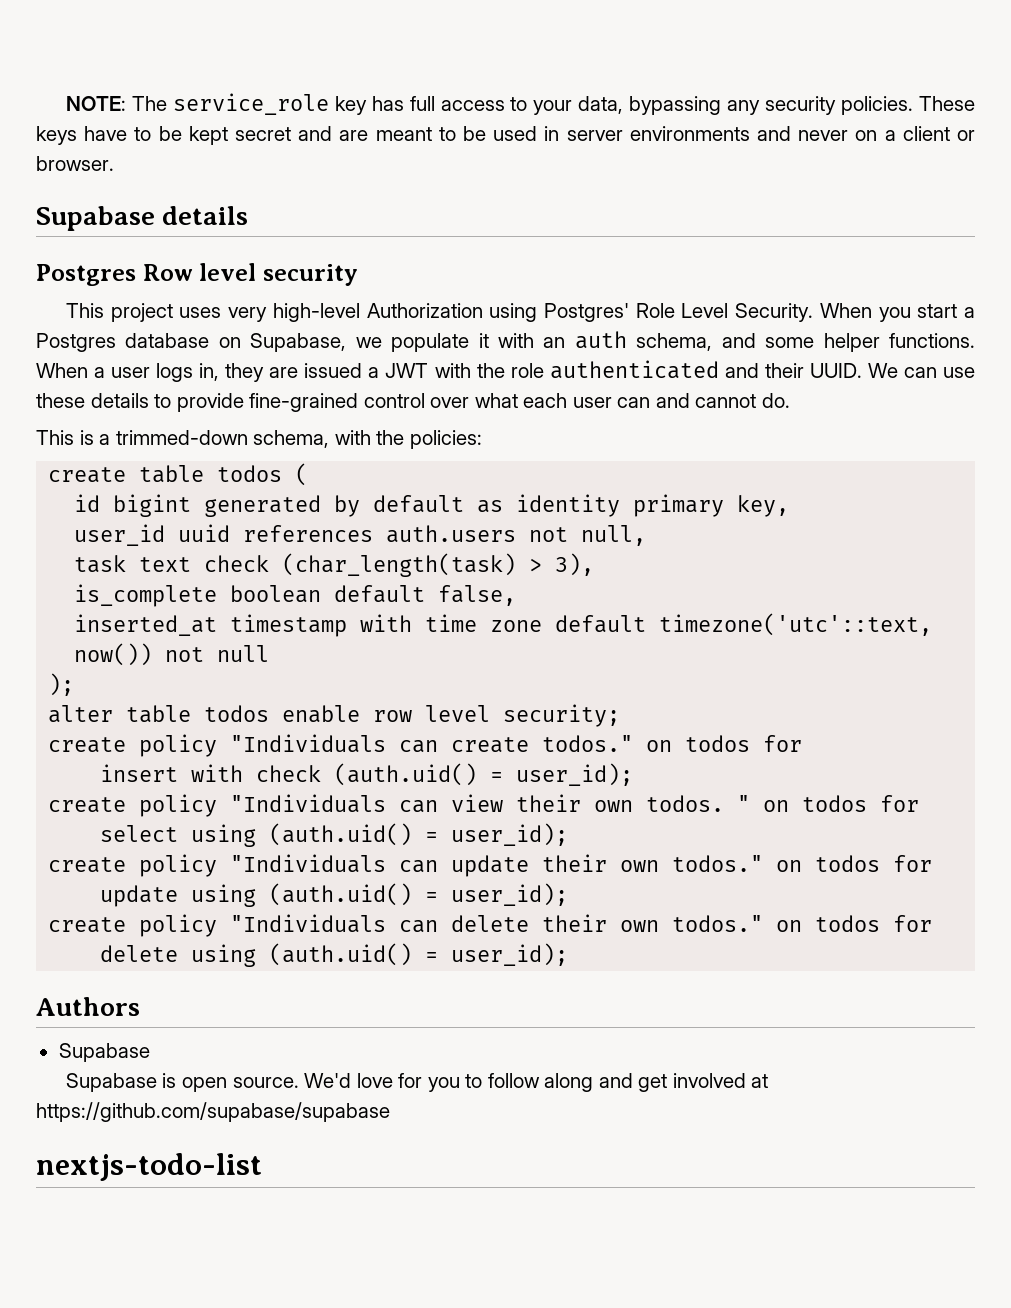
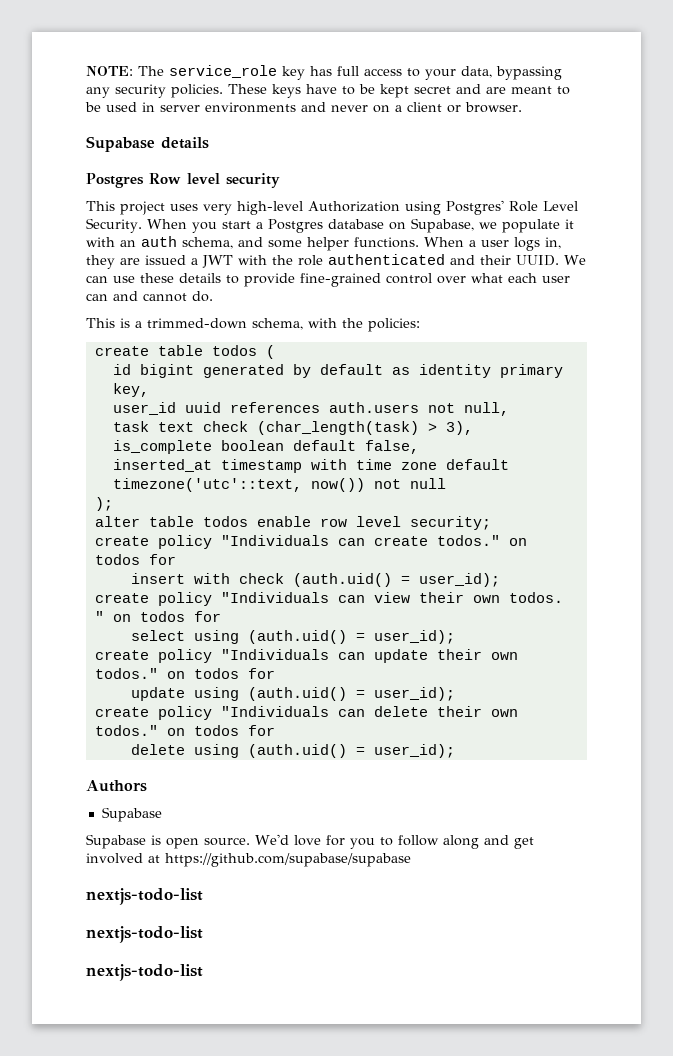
(262, 1167) none -> [86,926,203,943] [86,964,203,981] // nextjs-todo-list // nextjs-todo-list

